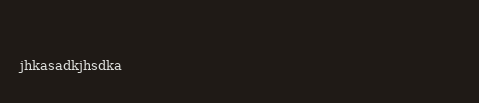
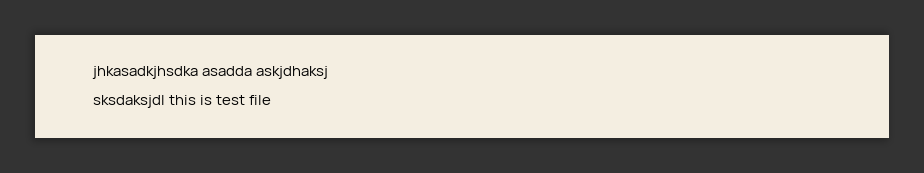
(122, 66) none -> [202,66,329,79] [93,95,272,108] asadda askjdhaksj // sksdaksjdl this is test file

